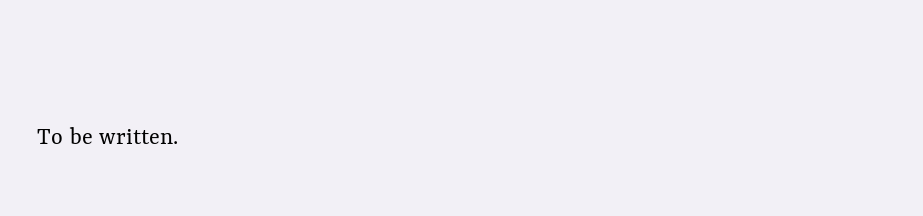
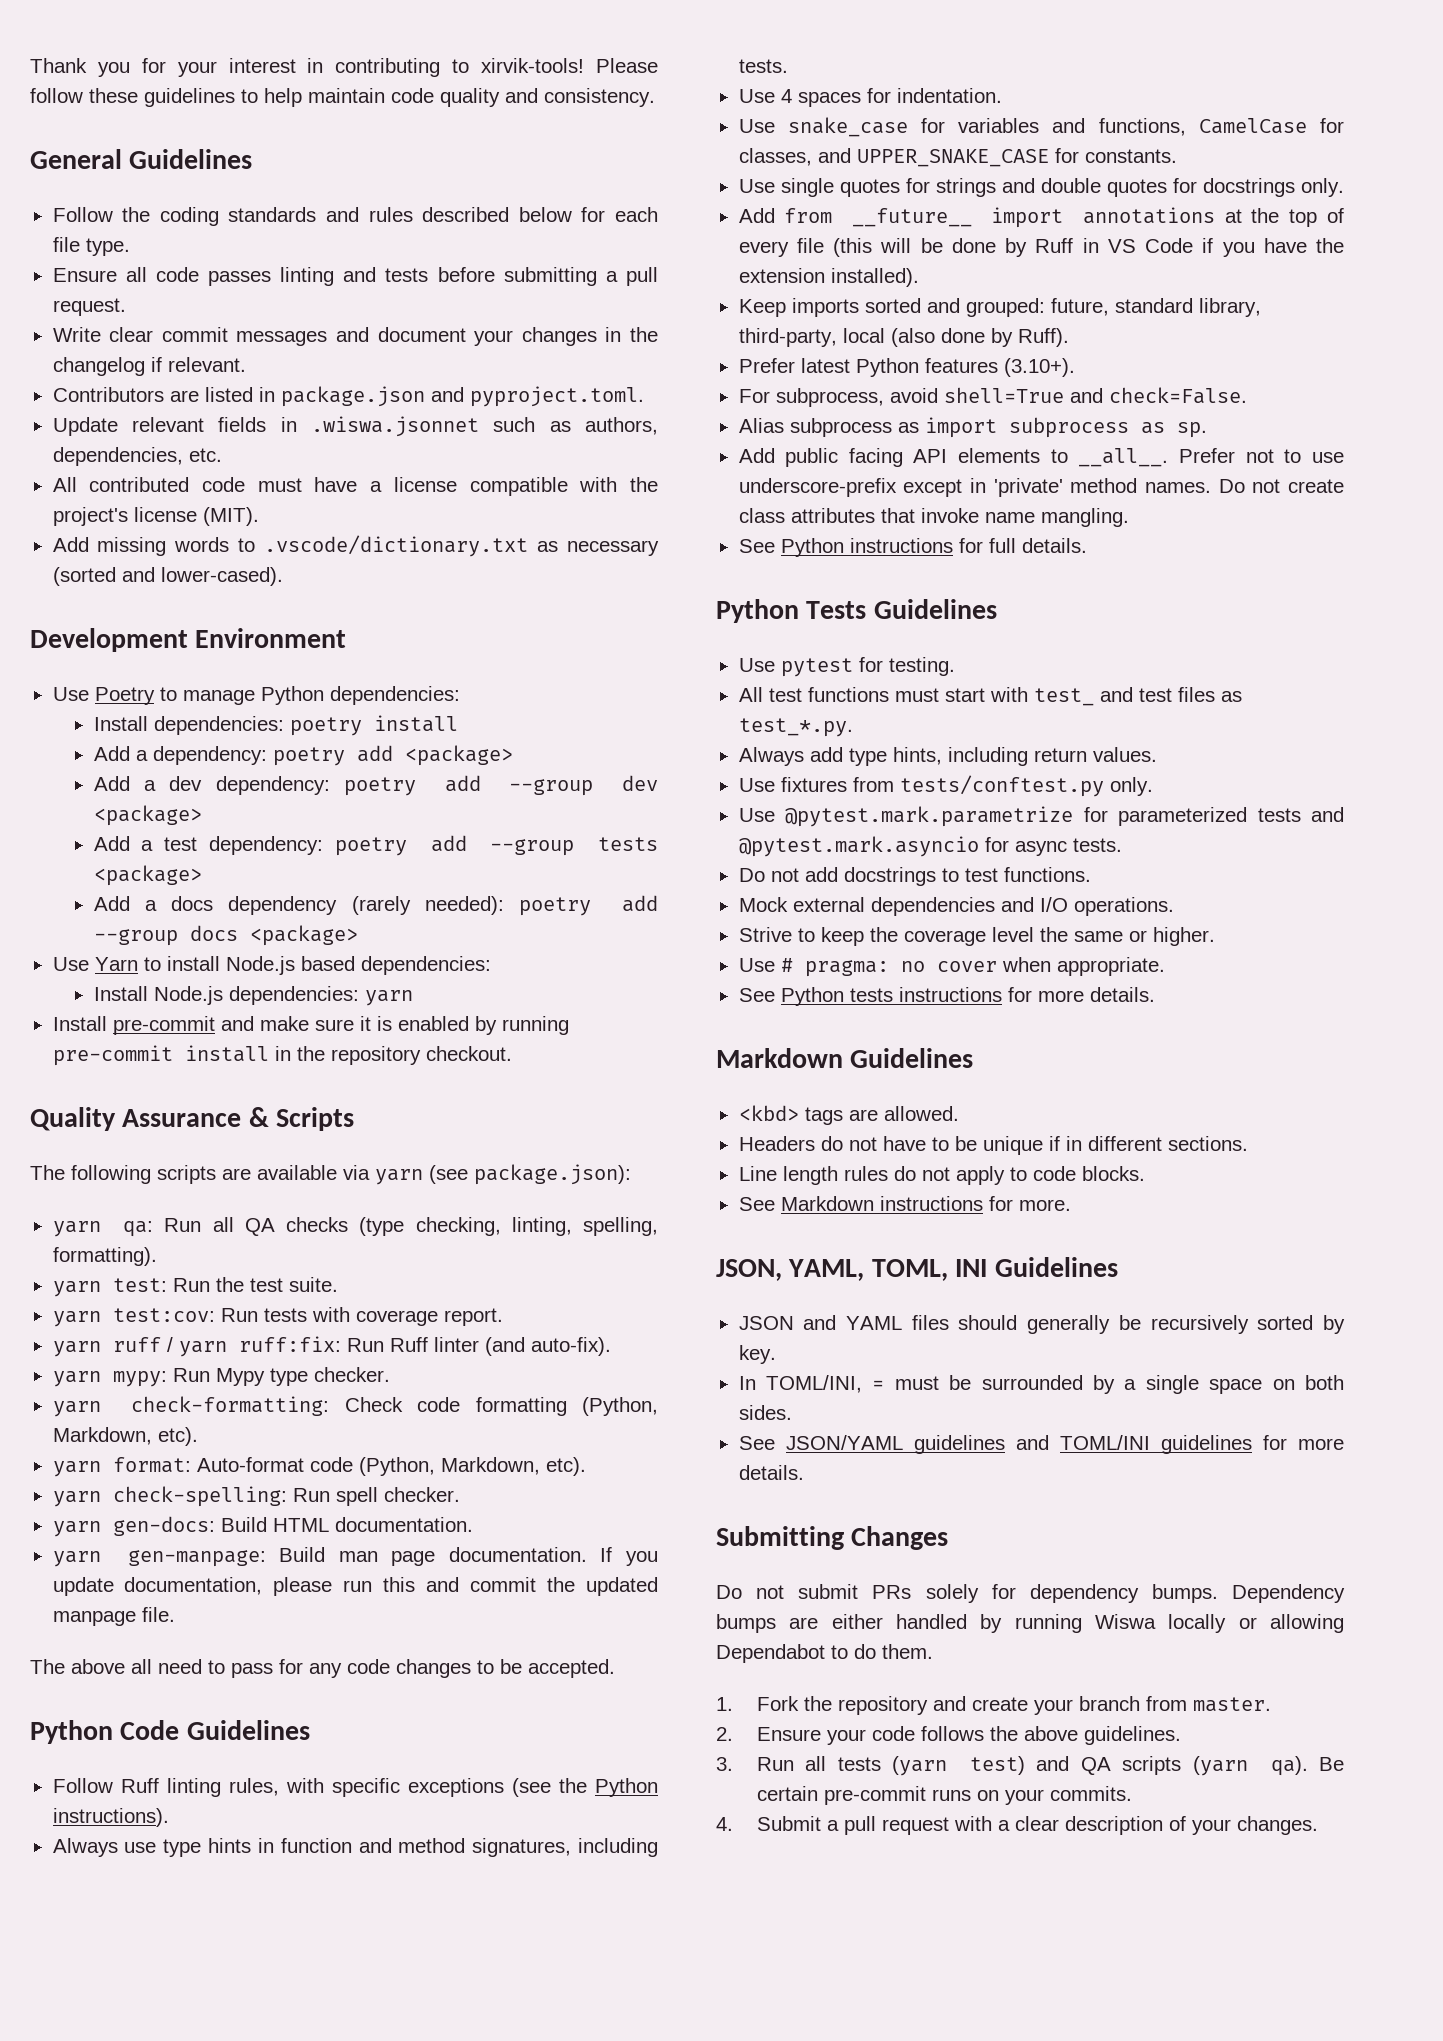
[37,127,179,144] To be written. -> [30,58,659,77] [30,88,655,107] [30,149,253,169] [52,207,659,226] [52,237,130,256] [52,267,658,286] [52,298,126,316] [52,327,659,346] [52,357,246,376] [52,386,644,407] [52,416,659,437] [52,447,222,466] [52,477,659,496] [52,507,259,526] [52,535,659,557] [52,567,283,586] [30,628,347,652] [52,686,460,705] [93,715,458,736] [93,745,513,766] [93,775,658,796] [93,805,202,826] [93,835,658,856] [93,865,202,886] [93,895,658,916] [93,925,358,946] [52,956,491,975] [93,986,413,1006] [52,1016,569,1035] [52,1045,512,1066] [30,1107,355,1131] [30,1164,631,1185] [52,1217,659,1237] [52,1247,157,1266] [52,1277,338,1297] [52,1307,503,1327] [52,1336,611,1357] [52,1367,390,1387] [52,1396,658,1417] [52,1427,198,1446] [52,1457,586,1477] [52,1486,460,1507] [52,1516,473,1537] [52,1547,658,1567] [52,1577,658,1596] [52,1607,175,1626] [30,1659,615,1678] [30,1720,310,1744] [52,1778,658,1797] [52,1808,169,1827] [52,1838,658,1857] [738,59,788,73] [738,88,1002,107] [738,117,1344,137] [738,148,1177,167] [738,178,1344,197] [738,207,1344,228] [738,238,1344,257] [738,268,919,287] [738,298,1261,317] [738,328,1069,347] [738,358,1075,377] [738,387,1247,407] [738,417,1207,438] [738,448,1344,467] [738,478,1344,497] [738,508,1129,527] [738,538,1087,557] [716,599,997,623] [738,657,955,677] [738,687,1242,706] [738,718,853,737] [738,747,1157,766] [738,775,1153,797] [738,806,1344,827] [738,836,1122,857] [738,867,1091,886] [738,897,1174,916] [738,927,1215,946] [738,957,1165,977] [738,987,1155,1006] [716,1048,974,1068] [738,1105,959,1125] [738,1136,1248,1155] [738,1166,1145,1185] [738,1196,1071,1211] [716,1257,1118,1281] [738,1315,1346,1334] [738,1345,776,1364] [738,1375,1344,1394] [738,1405,792,1420] [738,1435,1344,1454] [738,1465,804,1480] [716,1526,949,1550] [716,1584,1345,1603] [716,1614,1344,1633] [716,1644,933,1663] [716,1696,1271,1715] [716,1726,1181,1745] [716,1756,1344,1776] [756,1786,1132,1805] [716,1816,1318,1835] Thank you for your interest in contributing to xirvik-tools! Please follow these guidelines to help maintain code quality and consistency. // General Guidelines // Follow the coding standards and rules described below for each file type. // Ensure all code passes linting and tests before submitting a pull request. // Write clear commit messages and document your changes in the changelog if relevant. // Contributors are listed in package.json and pyproject.toml. // Update relevant fields in .wiswa.jsonnet such as authors, dependencies, etc. // All contributed code must have a license compatible with the project's license (MIT). // Add missing words to .vscode/dictionary.txt as necessary (sorted and lower-cased). // Development Environment // Use Poetry to manage Python dependencies: // Install dependencies: poetry install // Add a dependency: poetry add <package> // Add a dev dependency: poetry add --group dev <package> // Add a test dependency: poetry add --group tests <package> // Add a docs dependency (rarely needed): poetry add --group docs <package> // Use Yarn to install Node.js based dependencies: // Install Node.js dependencies: yarn // Install pre-commit and make sure it is enabled by running pre-commit install in the repository checkout. // Quality Assurance & Scripts // The following scripts are available via yarn (see package.json): // yarn qa: Run all QA checks (type checking, linting, spelling, formatting). // yarn test: Run the test suite. // yarn test:cov: Run tests with coverage report. // yarn ruff / yarn ruff:fix: Run Ruff linter (and auto-fix). // yarn mypy: Run Mypy type checker. // yarn check-formatting: Check code formatting (Python, Markdown, etc). // yarn format: Auto-format code (Python, Markdown, etc). // yarn check-spelling: Run spell checker. // yarn gen-docs: Build HTML documentation. // yarn gen-manpage: Build man page documentation. If you update documentation, please run this and commit the updated manpage file. // The above all need to pass for any code changes to be accepted. // Python Code Guidelines // Follow Ruff linting rules, with specific exceptions (see the Python instructions). // Always use type hints in function and method signatures, including tests. // Use 4 spaces for indentation. // Use snake_case for variables and functions, CamelCase for classes, and UPPER_SNAKE_CASE for constants. // Use single quotes for strings and double quotes for docstrings only. // Add from __future__ import annotations at the top of every file (this will be done by Ruff in VS Code if you have the extension installed). // Keep imports sorted and grouped: future, standard library, third-party, local (also done by Ruff). // Prefer latest Python features (3.10+). // For subprocess, avoid shell=True and check=False. // Alias subprocess as import subprocess as sp. // Add public facing API elements to __all__. Prefer not to use underscore-prefix except in 'private' method names. Do not create class attributes that invoke name mangling. // See Python instructions for full details. // Python Tests Guidelines // Use pytest for testing. // All test functions must start with test_ and test files as test_*.py. // Always add type hints, including return values. // Use fixtures from tests/conftest.py only. // Use @pytest.mark.parametrize for parameterized tests and @pytest.mark.asyncio for async tests. // Do not add docstrings to test functions. // Mock external dependencies and I/O operations. // Strive to keep the coverage level the same or higher. // Use # pragma: no cover when appropriate. // See Python tests instructions for more details. // Markdown Guidelines // <kbd> tags are allowed. // Headers do not have to be unique if in different sections. // Line length rules do not apply to code blocks. // See Markdown instructions for more. // JSON, YAML, TOML, INI Guidelines // JSON and YAML files should generally be recursively sorted by key. // In TOML/INI, = must be surrounded by a single space on both sides. // See JSON/YAML guidelines and TOML/INI guidelines for more details. // Submitting Changes // Do not submit PRs solely for dependency bumps. Dependency bumps are either handled by running Wiswa locally or allowing Dependabot to do them. // 1. Fork the repository and create your branch from master. // 2. Ensure your code follows the above guidelines. // 3. Run all tests (yarn test) and QA scripts (yarn qa). Be certain pre-commit runs on your commits. // 4. Submit a pull request with a clear description of your changes.

